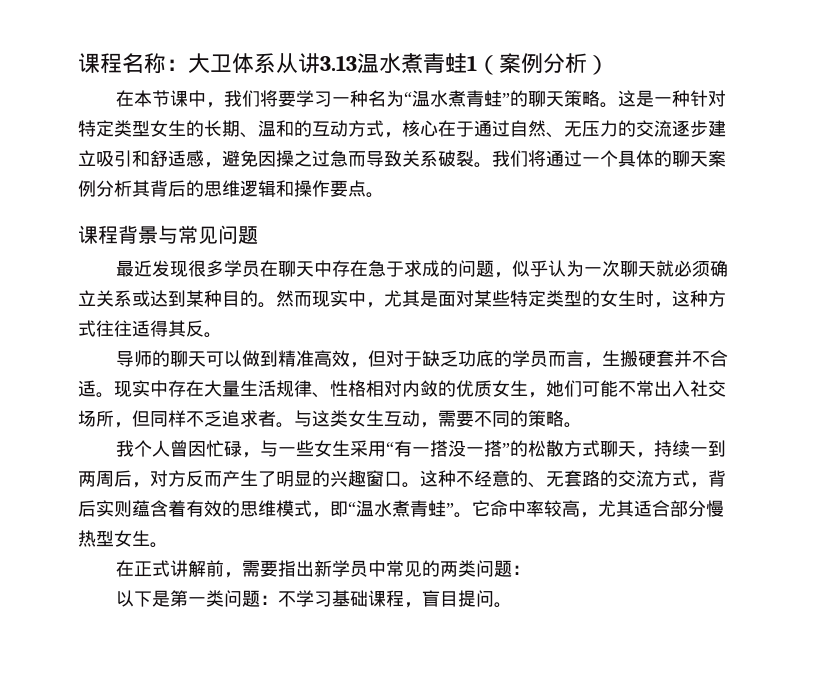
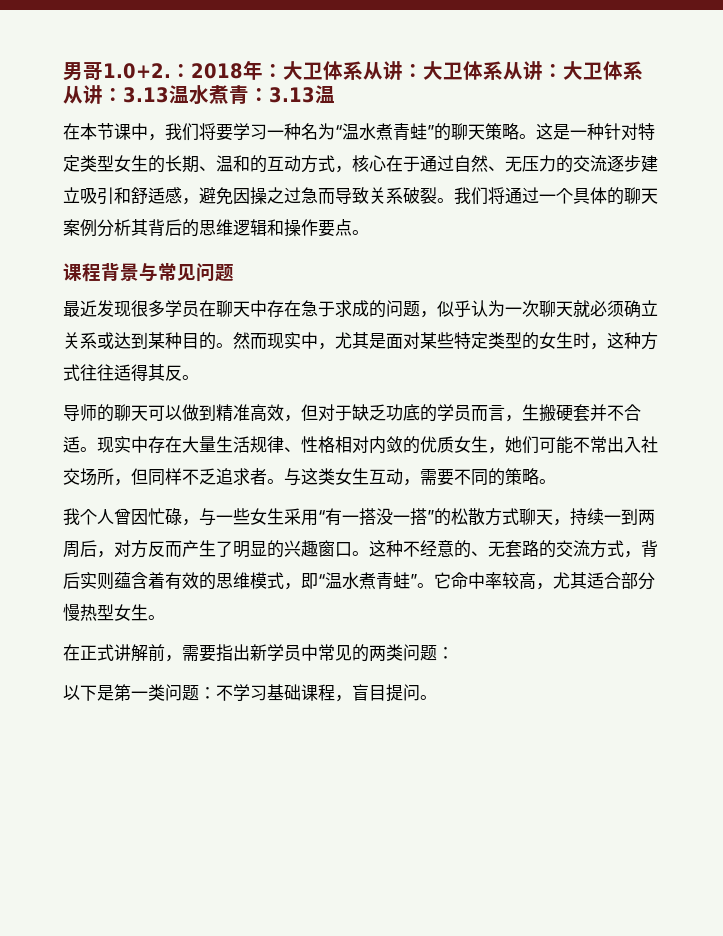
[78,53,609,75] 课程名称：大卫体系从讲3.13温水煮青蛙1（案例分析） -> [63,60,643,81] [63,85,335,104] 男哥1.0+2.：2018年：大卫体系从讲：大卫体系从讲：大卫体系从讲：3.13温水煮青：3.13温

